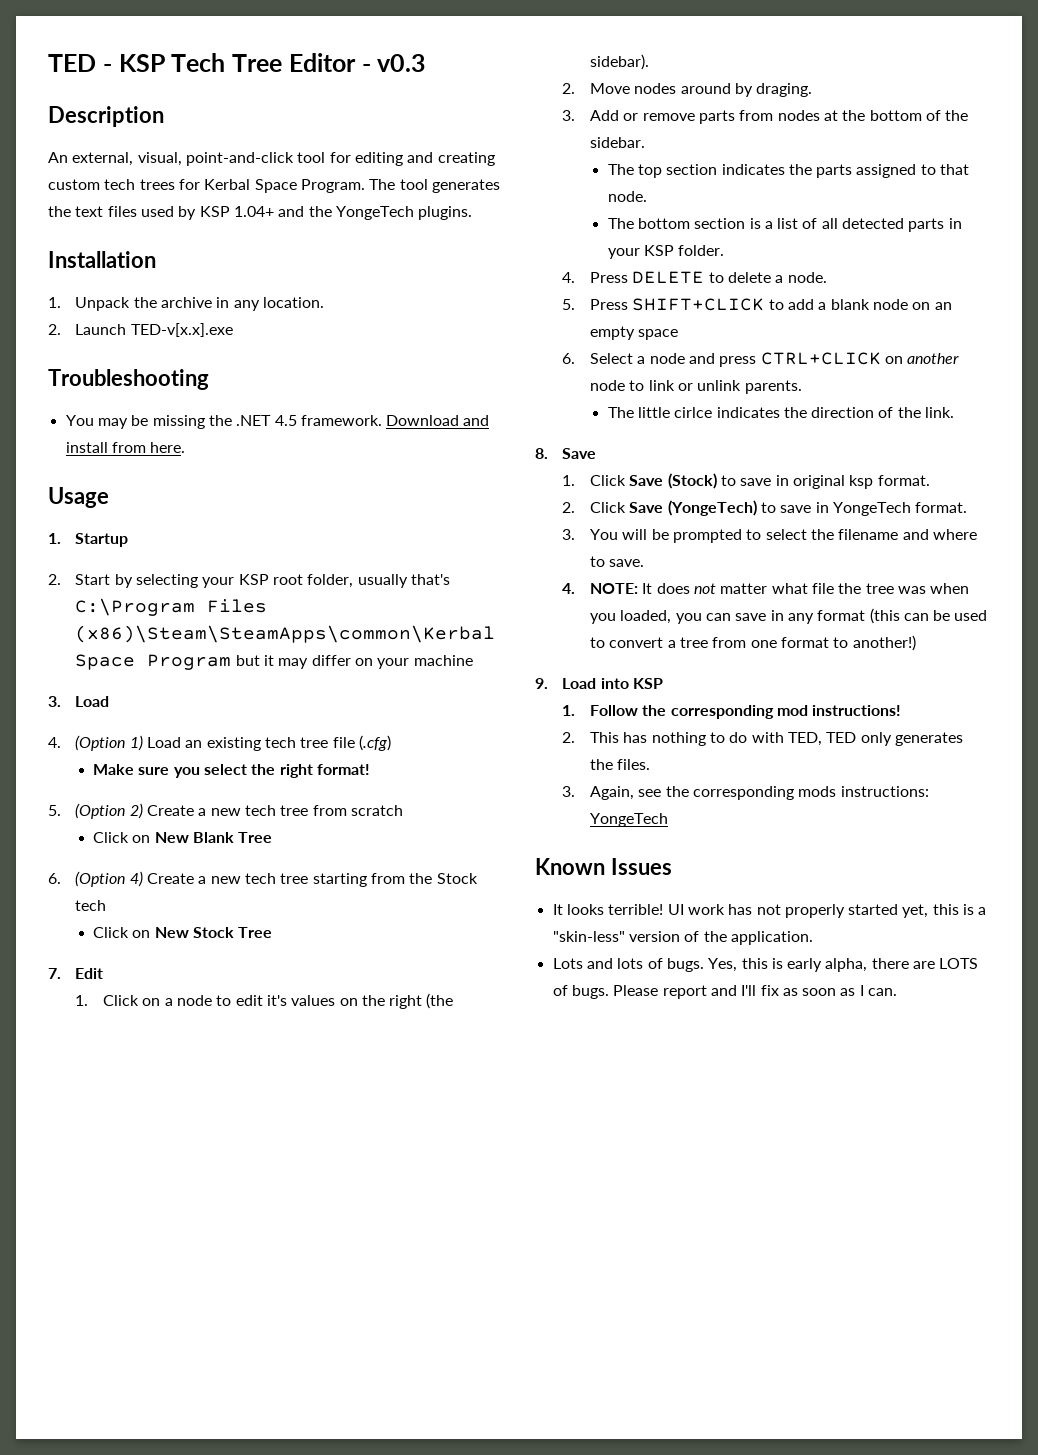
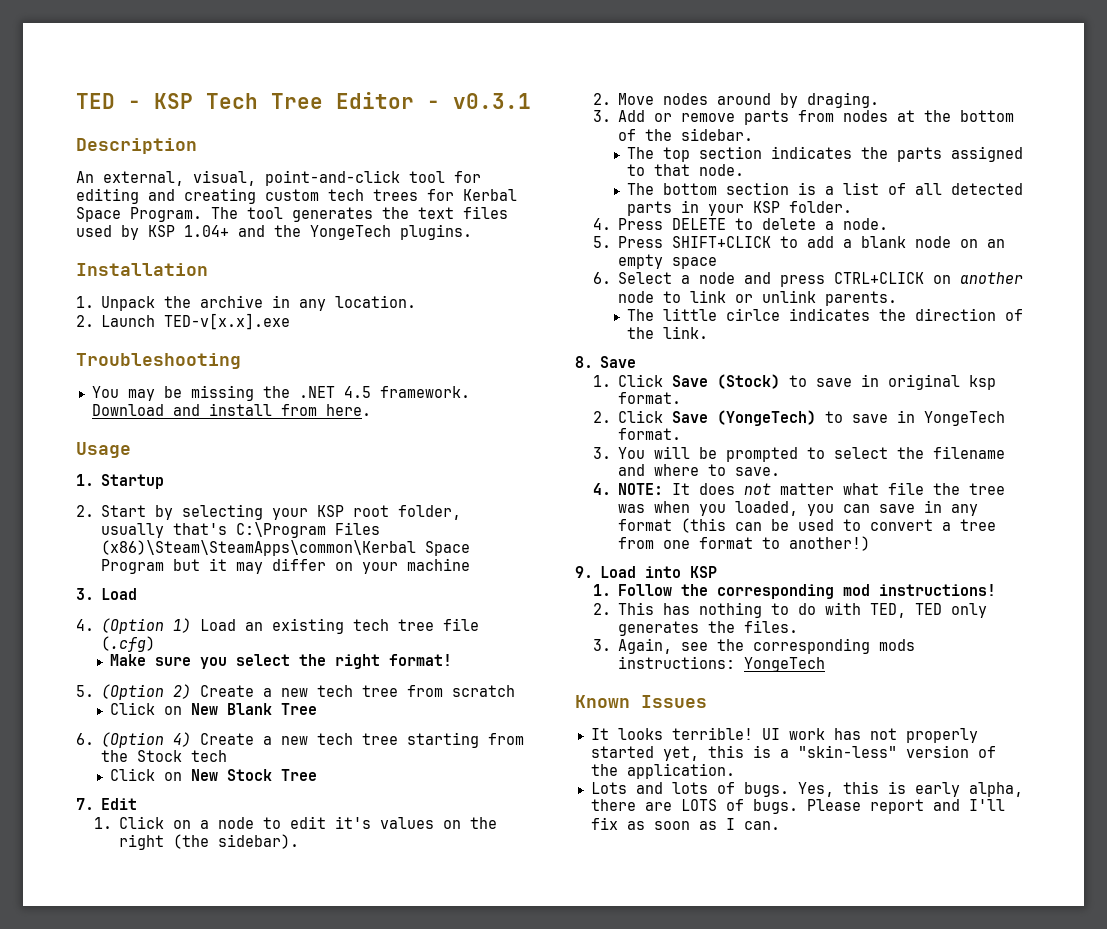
[377,54,427,72] v0.3 -> [453,93,531,109] v0.3.1

